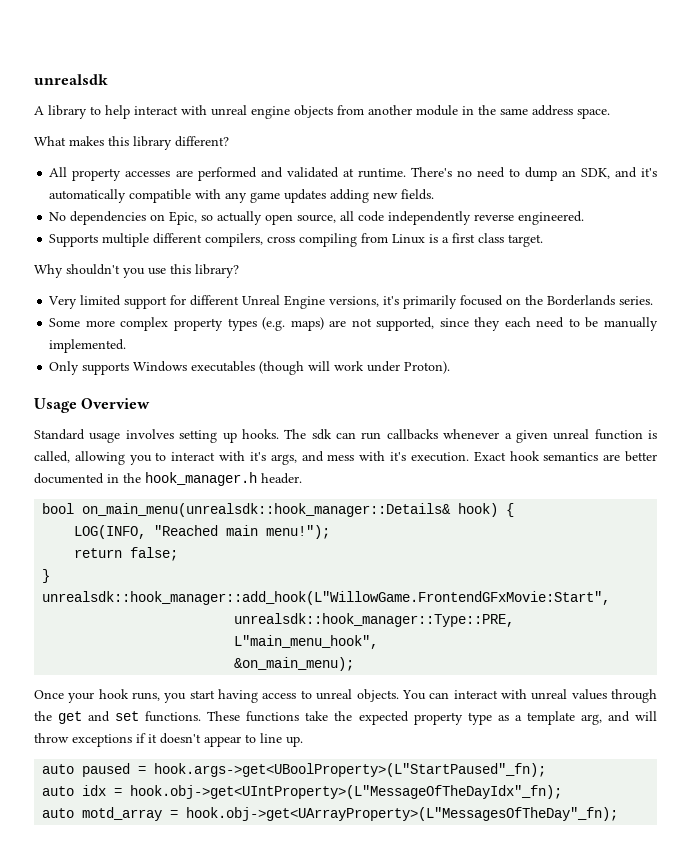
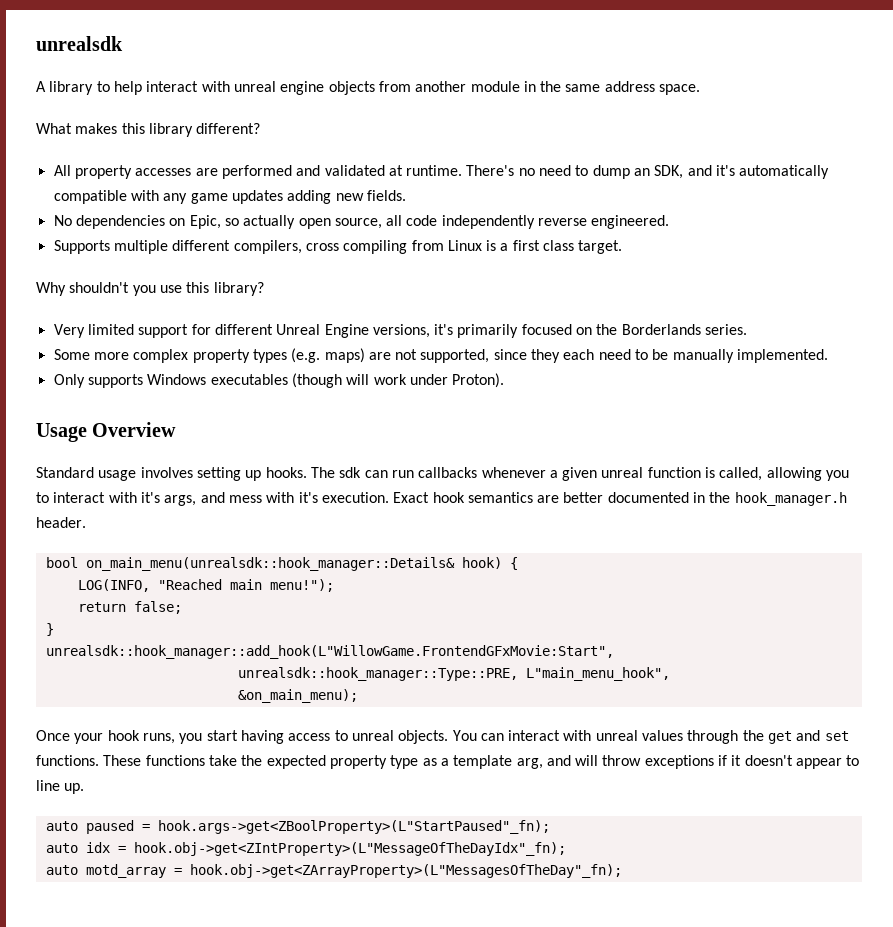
[154,763,547,777] hook.args->get<UBoolProperty>(L"StartPaused"_fn); -> [157,820,550,834] hook.args->get<ZBoolProperty>(L"StartPaused"_fn);
[130,785,563,799] hook.obj->get<UIntProperty>(L"MessageOfTheDayIdx"_fn); -> [133,842,566,856] hook.obj->get<ZIntProperty>(L"MessageOfTheDayIdx"_fn);
[186,807,619,821] hook.obj->get<UArrayProperty>(L"MessagesOfTheDay"_fn); -> [189,864,622,878] hook.obj->get<ZArrayProperty>(L"MessagesOfTheDay"_fn);

